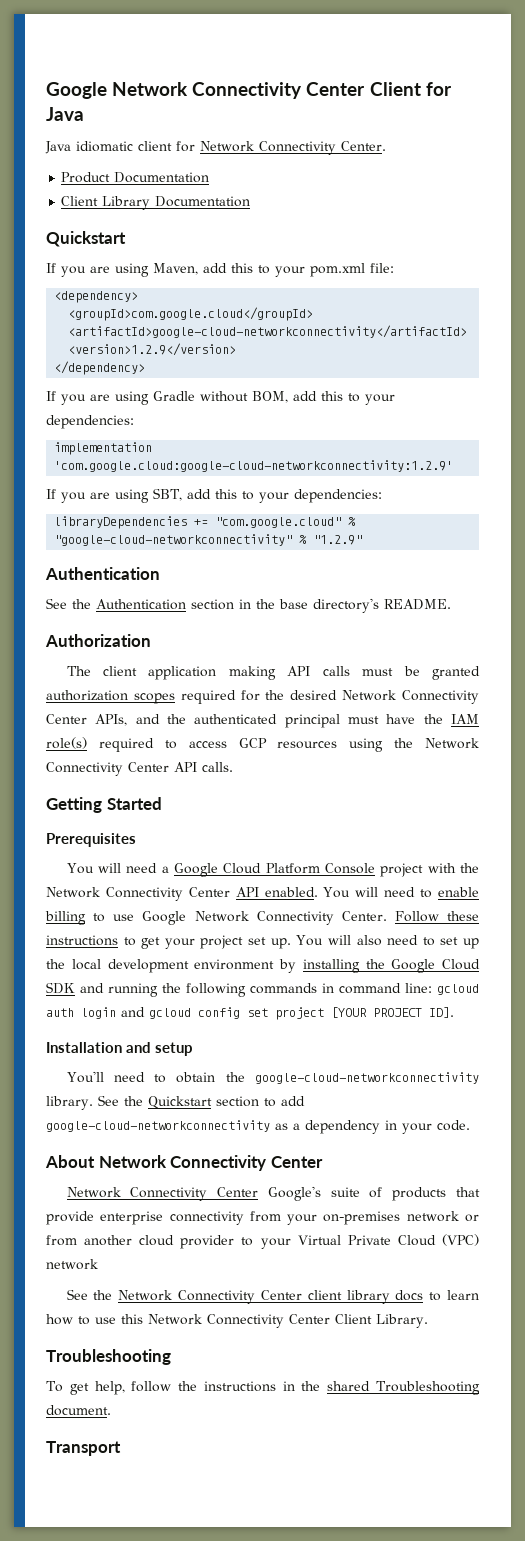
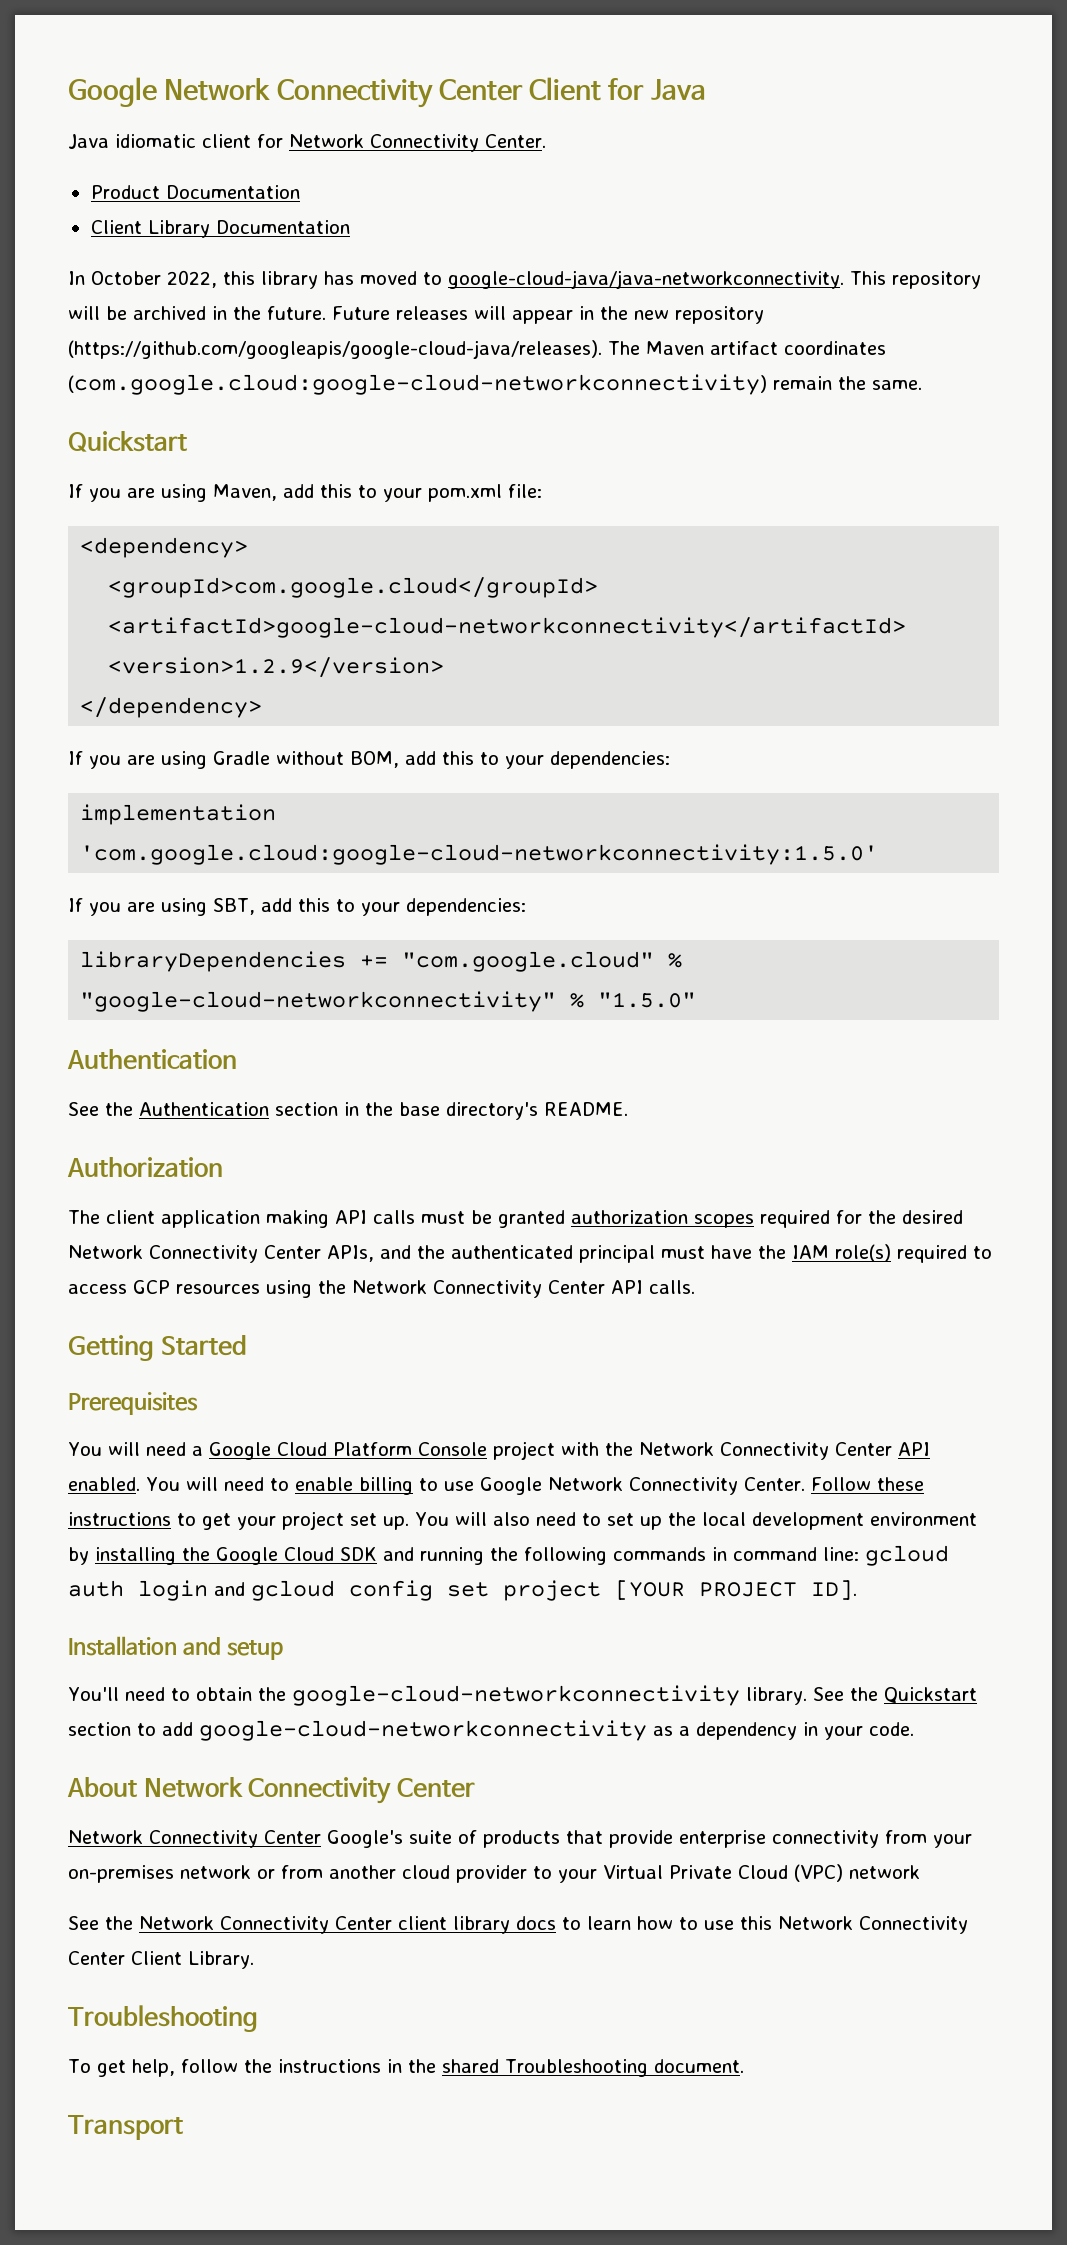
(251, 201) none -> [68,270,981,289] [68,306,764,324] [68,340,886,359] [68,374,922,395] // In October 2022, this library has moved to google-cloud-java/java-networkconnectivity. This repository will be archived in the future. Future releases will appear in the new repository (https://github.com/googleapis/google-cloud-java/releases). The Maven artifact coordinates (com.google.cloud:google-cloud-networkconnectivity) remain the same.
[54,460,454,472] 'com.google.cloud:google-cloud-networkconnectivity:1.2.9' -> [80,844,879,865] 'com.google.cloud:google-cloud-networkconnectivity:1.5.0'
[313,535,363,545] "1.2.9" -> [598,992,697,1008] "1.5.0"

